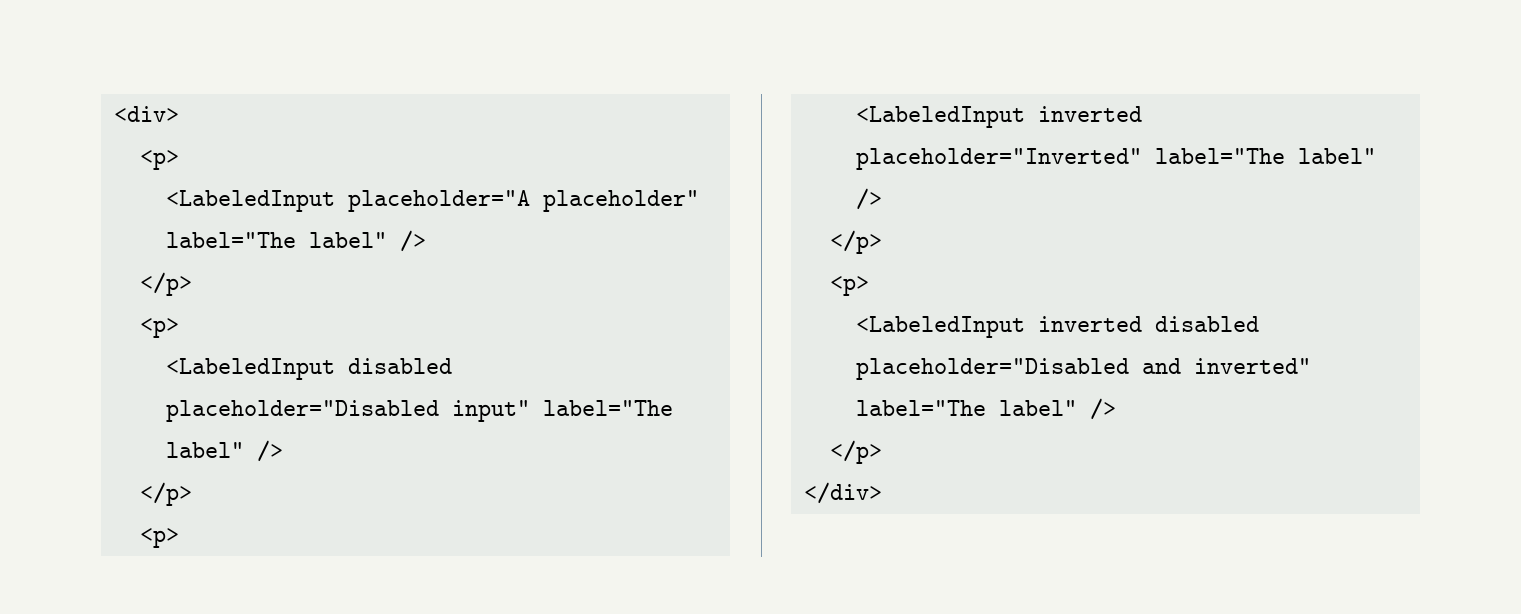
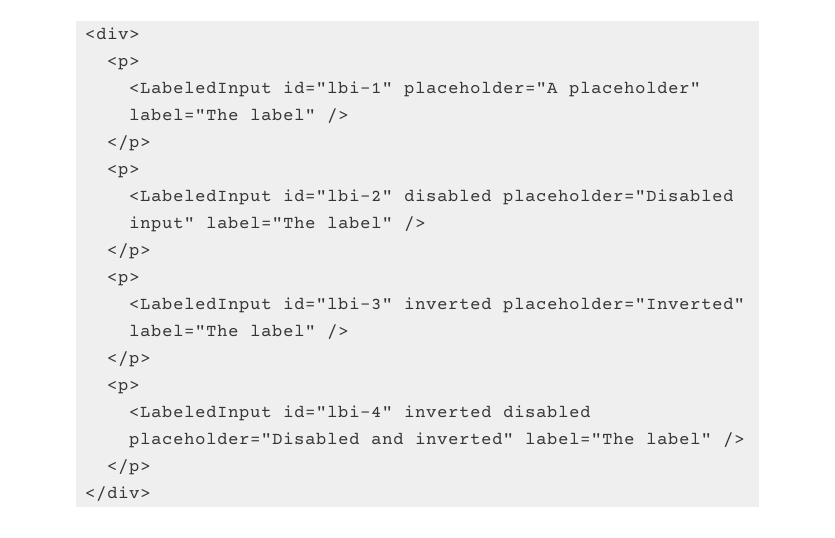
(335, 201) none -> [283,81,394,94] id="lbi-1"
(335, 369) none -> [283,189,394,202] id="lbi-2"
(1025, 117) none -> [283,297,394,310] id="lbi-3"
(1025, 327) none -> [283,405,394,418] id="lbi-4"

